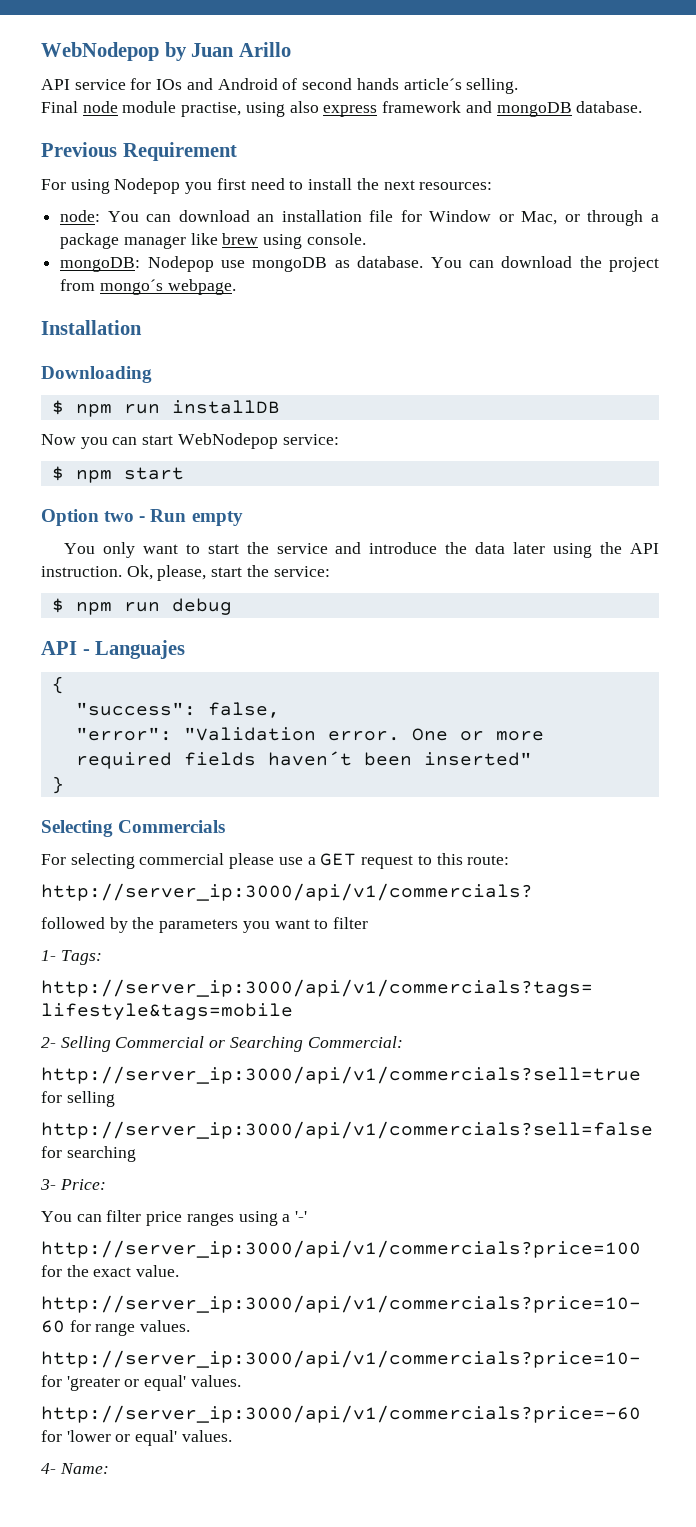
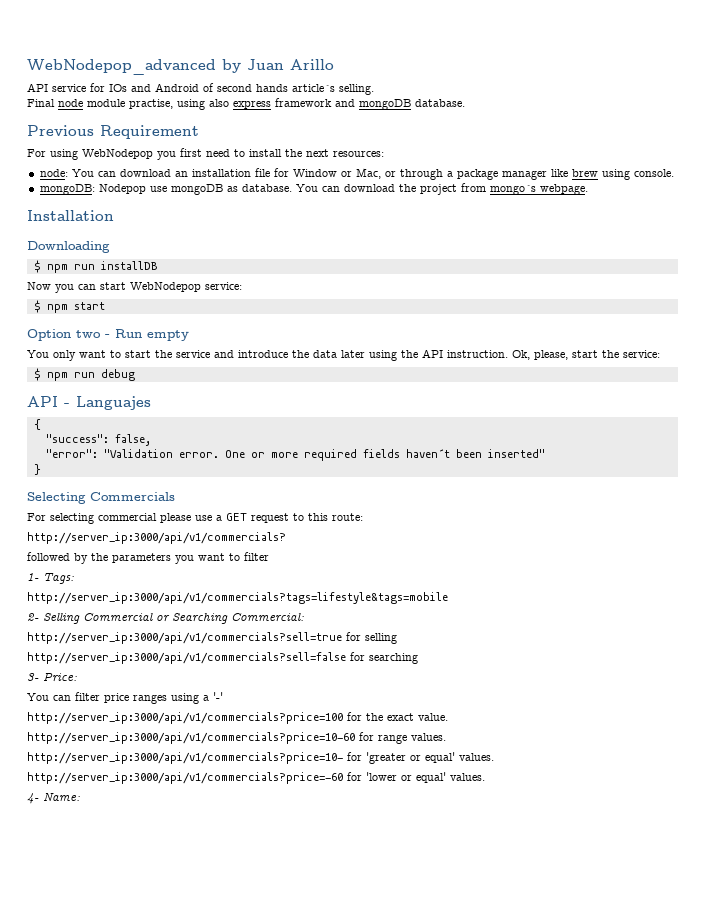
[41,42,159,61] WebNodepop -> [27,59,216,75] WebNodepop_advanced
[114,178,181,194] Nodepop -> [82,149,153,159] WebNodepop

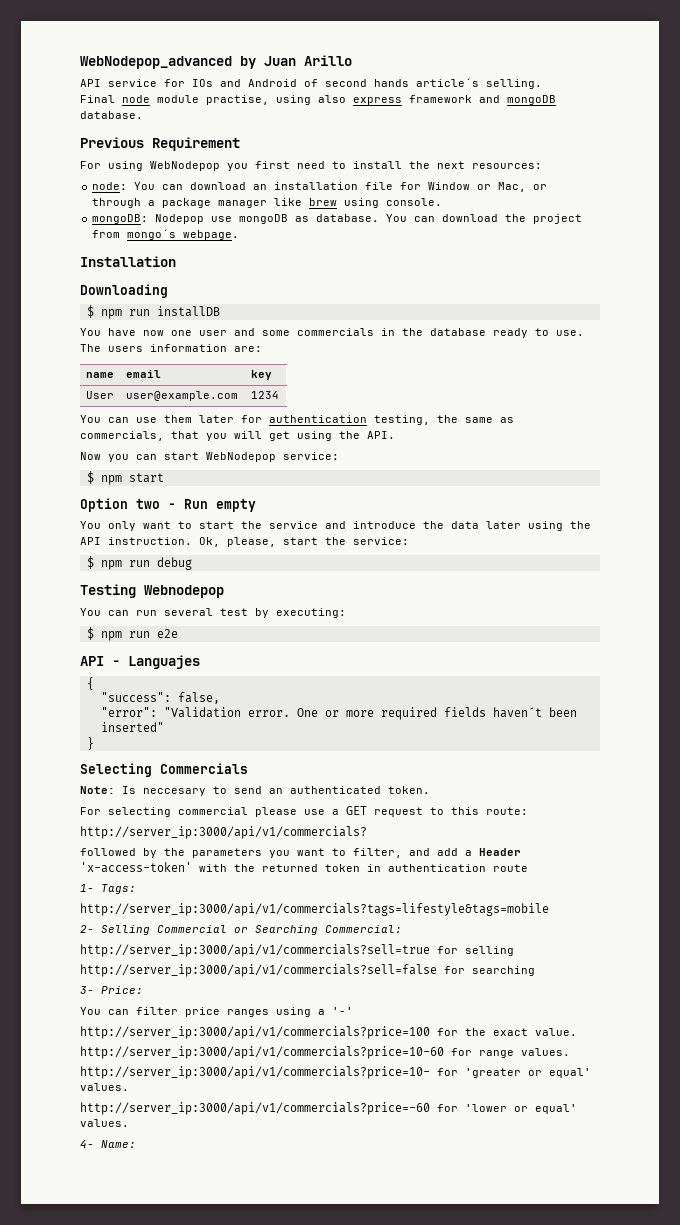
(158, 265) none -> [80,328,584,338] [80,344,262,352] [85,372,114,378] [125,370,161,378] [250,370,272,380] [85,391,114,399] [125,391,238,401] [250,391,279,399] [80,415,514,425] [80,431,395,441] // You have now one user and some commercials in the database ready to use. The users information are: // name | email | key // User | user@example.com | 1234 // You can use them later for authentication testing, the same as commercials, that you will get using the API.
(135, 375) none -> [80,584,224,598] [80,608,346,618] [86,627,178,641] // Testing Webnodepop // You can run several test by executing: // $ npm run e2e
(175, 496) none -> [80,786,430,796] // Note: Is neccesary to send an authenticated token.
[244,552,269,561] filter -> [353,848,521,858] [80,862,528,873] filter, and add a Header 'x-access-token' with the returned token in authentication route

